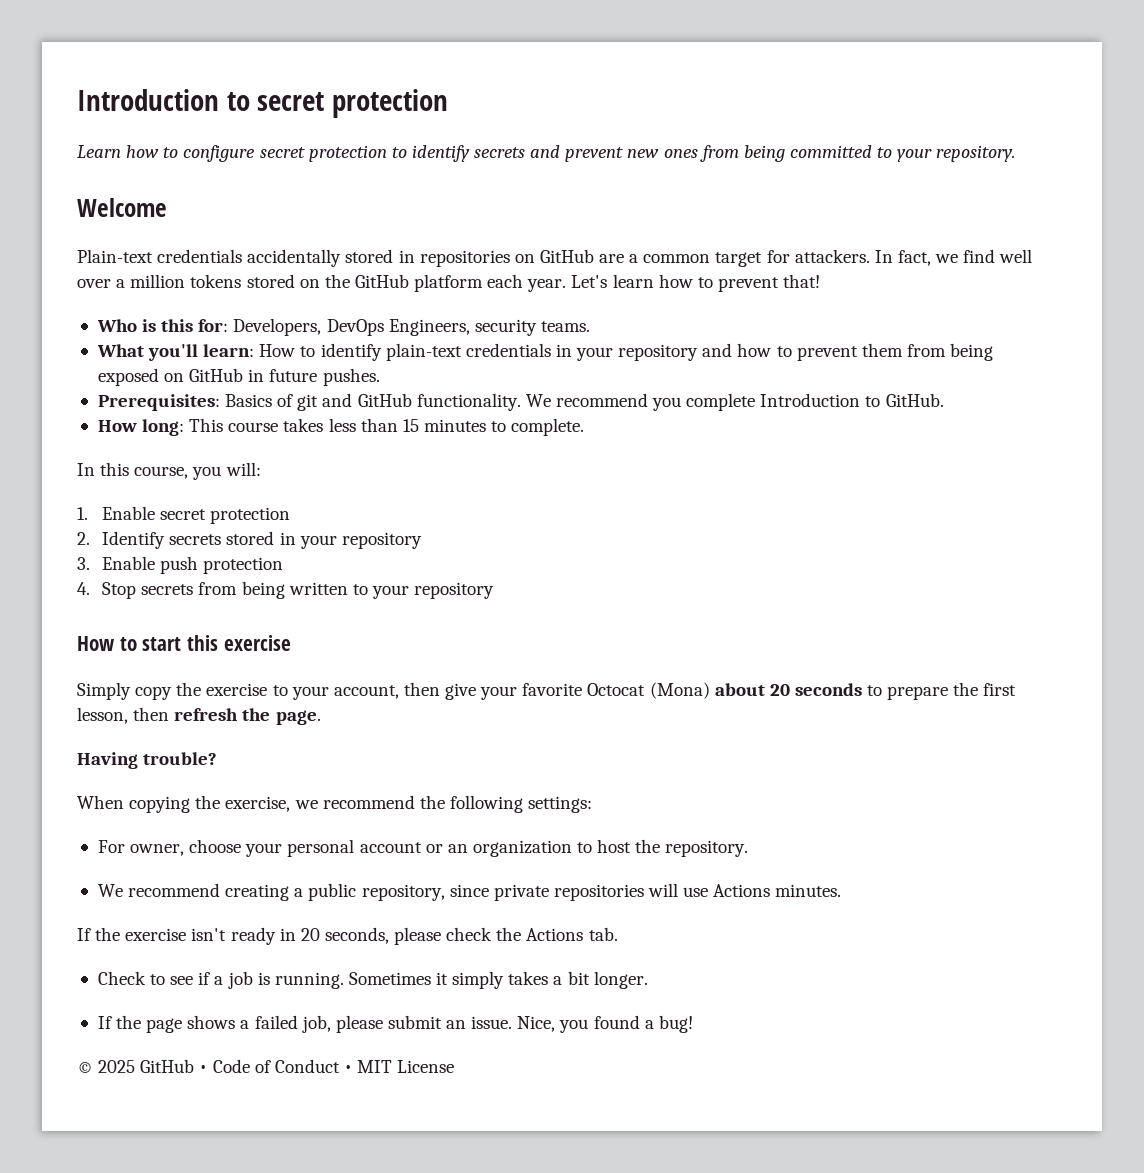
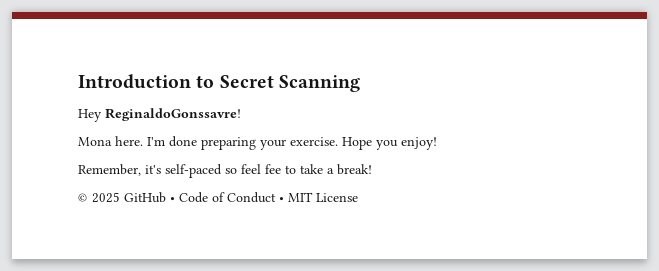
[77,89,449,118] [77,145,1016,162] [77,198,167,217] [77,249,1033,267] [77,274,821,292] [96,318,590,336] [96,343,994,361] [97,368,380,386] [97,393,944,411] [97,418,585,436] [77,462,261,480] [77,506,291,524] [77,531,422,549] [77,556,284,574] [77,581,495,599] [77,635,291,651] [77,682,1017,700] [77,707,321,725] [77,752,218,769] [77,795,593,813] [97,839,749,857] [97,883,842,901] [77,927,618,945] [97,971,648,989] [97,1015,693,1033] Introduction to secret protection // Learn how to configure secret protection to identify secrets and prevent new ones from being committed to your repository. // Welcome // Plain-text credentials accidentally stored in repositories on GitHub are a common target for attackers. In fact, we find well over a million tokens stored on the GitHub platform each year. Let's learn how to prevent that! // Who is this for: Developers, DevOps Engineers, security teams. // What you'll learn: How to identify plain-text credentials in your repository and how to prevent them from being exposed on GitHub in future pushes. // Prerequisites: Basics of git and GitHub functionality. We recommend you complete Introduction to GitHub. // How long: This course takes less than 15 minutes to complete. // In this course, you will: // 1. Enable secret protection // 2. Identify secrets stored in your repository // 3. Enable push protection // 4. Stop secrets from being written to your repository // How to start this exercise // Simply copy the exercise to your account, then give your favorite Octocat (Mona) about 20 seconds to prepare the first lesson, then refresh the page. // Having trouble? // When copying the exercise, we recommend the following settings: // For owner, choose your personal account or an organization to host the repository. // We recommend creating a public repository, since private repositories will use Actions minutes. // If the exercise isn't ready in 20 seconds, please check the Actions tab. // Check to see if a job is running. Sometimes it simply takes a bit longer. // If the page shows a failed job, please submit an issue. Nice, you found a bug! -> [78,74,360,92] [78,108,241,122] [78,136,437,150] [78,164,372,178] Introduction to Secret Scanning // Hey ReginaldoGonssavre! // Mona here. I'm done preparing your exercise. Hope you enjoy! // Remember, it's self-paced so feel fee to take a break!

